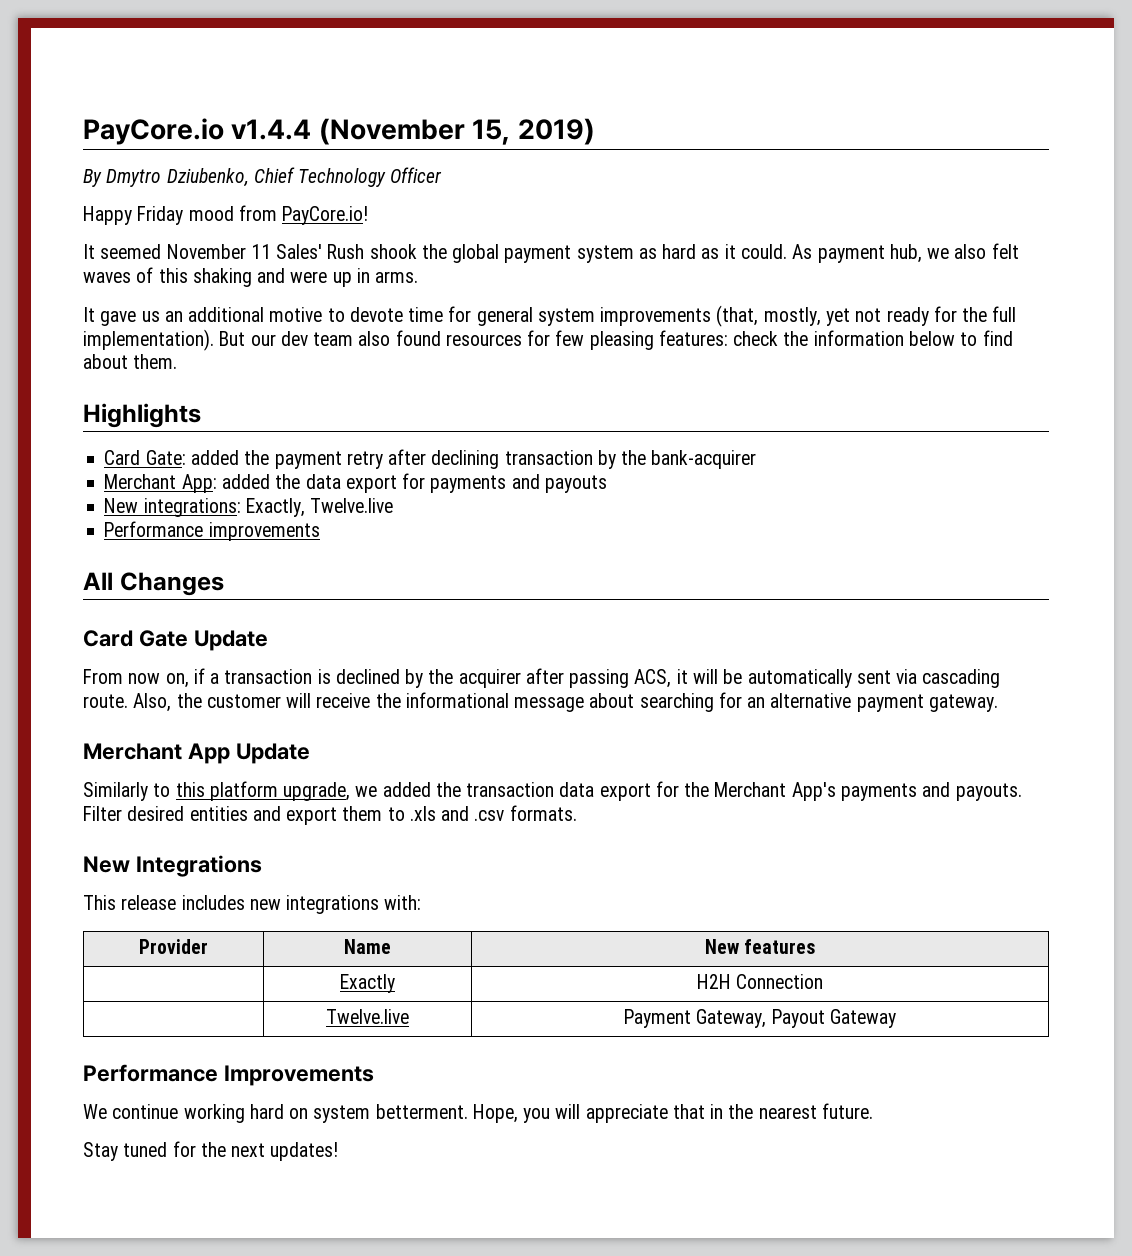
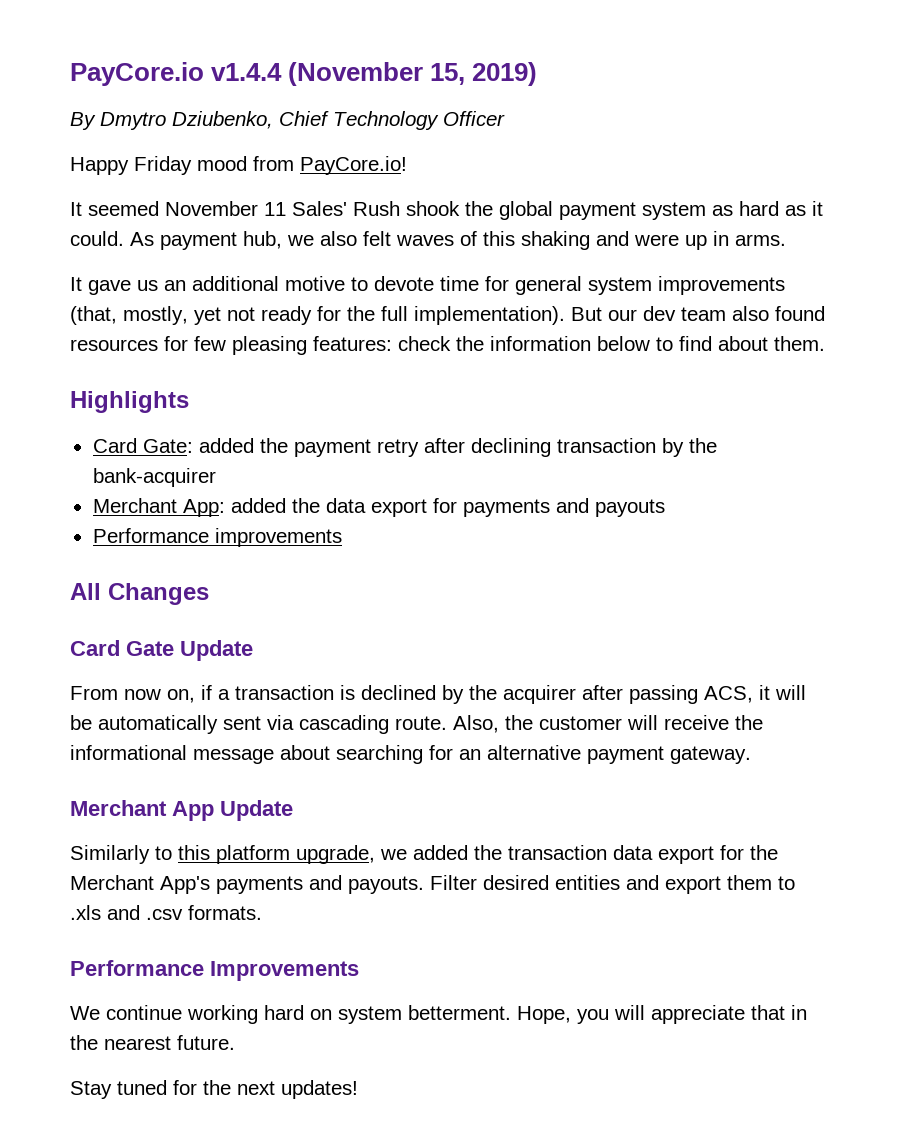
[104,498,394,517] // New integrations: Exactly, Twelve.live -> (665, 508) none
[83,855,262,877] [83,895,422,914] [139,939,208,954] [344,939,391,954] [704,939,816,954] [340,974,395,993] [696,974,824,989] [326,1009,409,1024] [624,1009,896,1028] // New Integrations // This release includes new integrations with: // Provider | Name | New features // | Exactly | H2H Connection // | Twelve.live | Payment Gateway, Payout Gateway -> (262, 912) none

